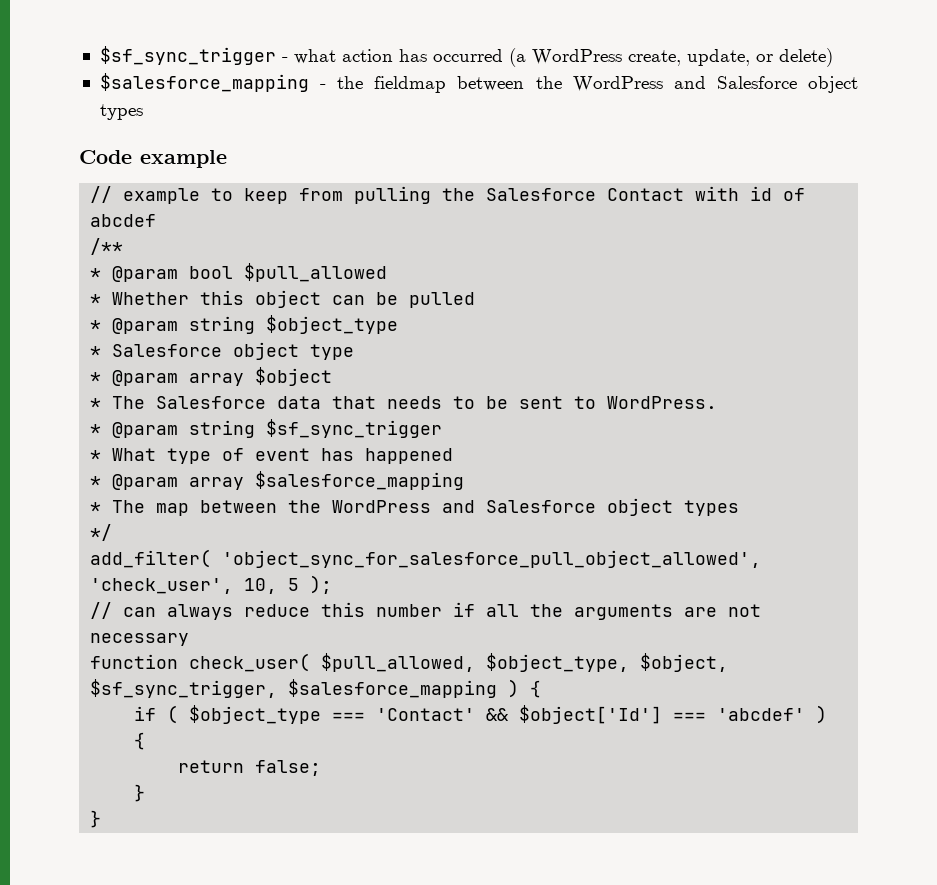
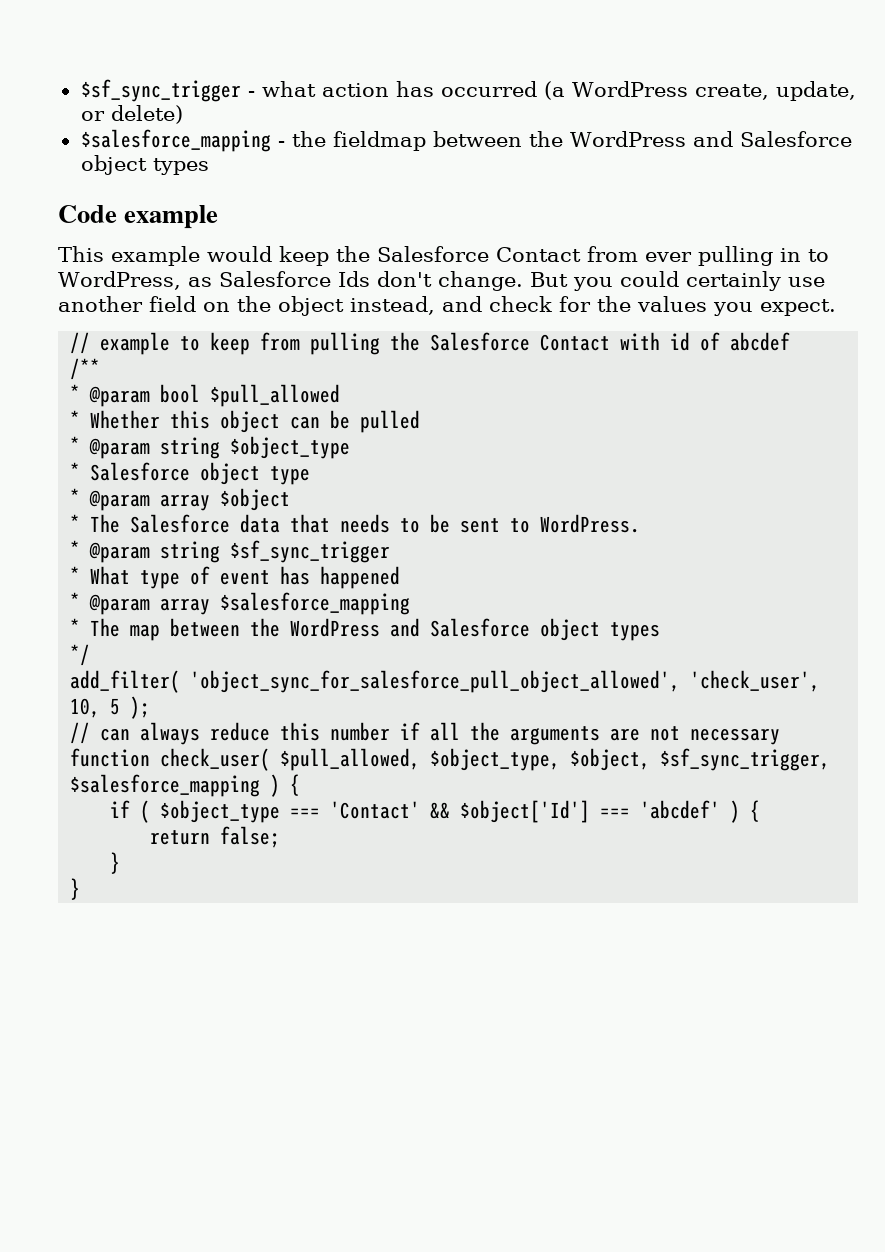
(227, 159) none -> [58,246,829,266] [58,271,825,291] [58,296,836,316] // This example would keep the Salesforce Contact from ever pulling in to WordPress, as Salesforce Ids don't change. But you could certainly use another field on the object instead, and check for the values you expect.

